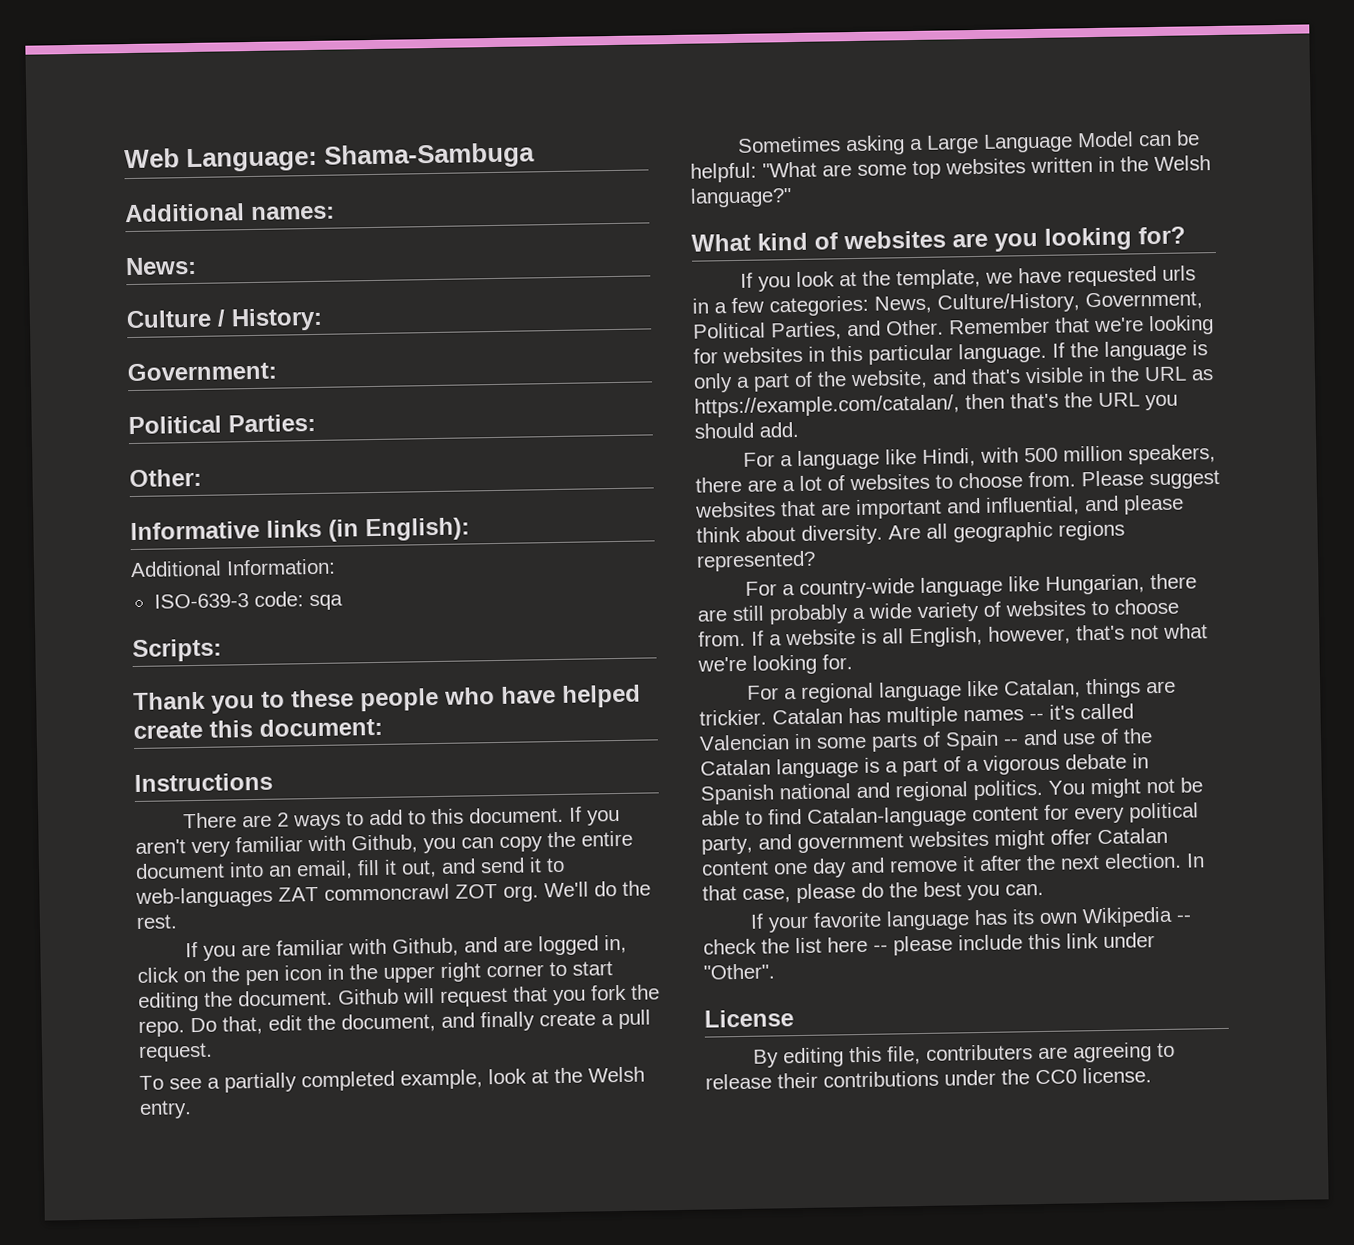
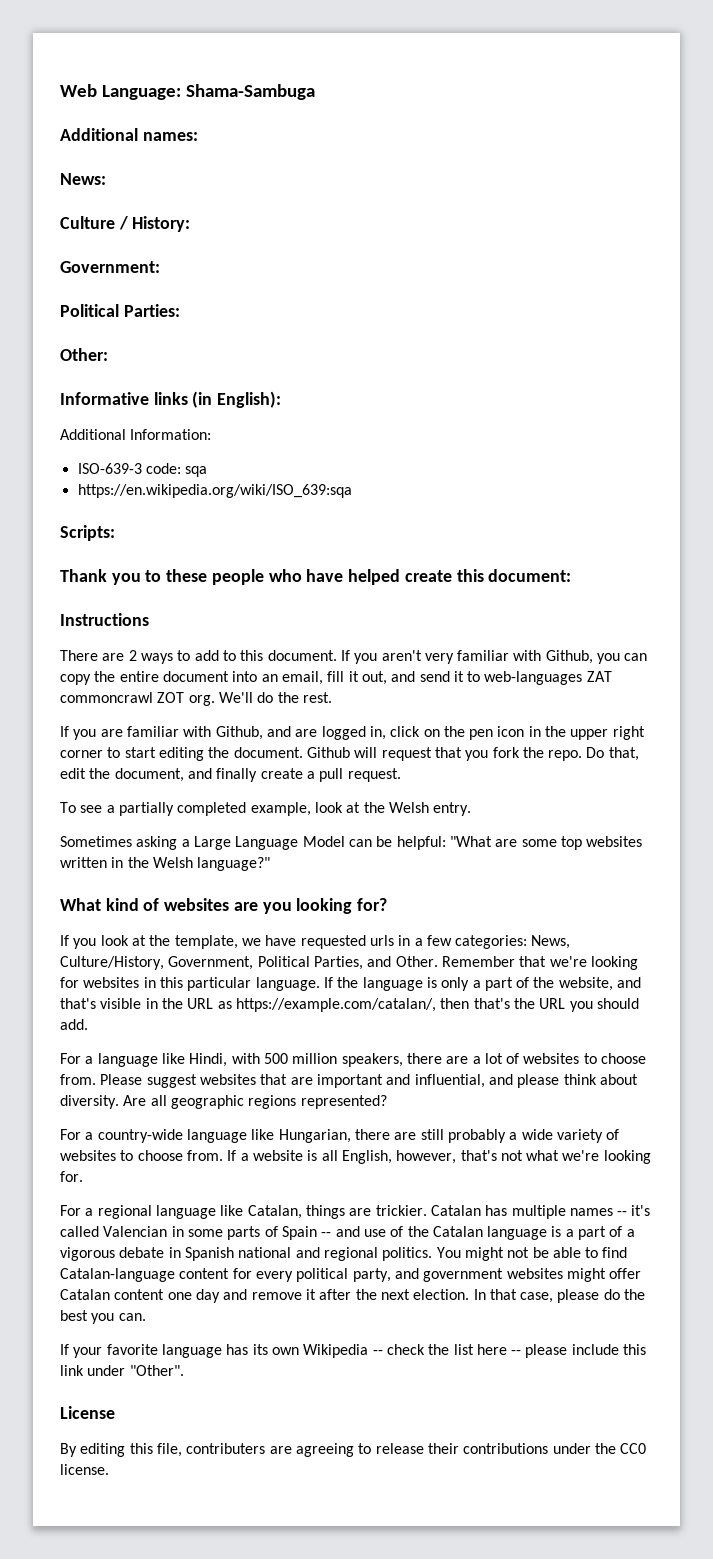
(343, 602) none -> [77,484,352,498] // https://en.wikipedia.org/wiki/ISO_639:sqa

